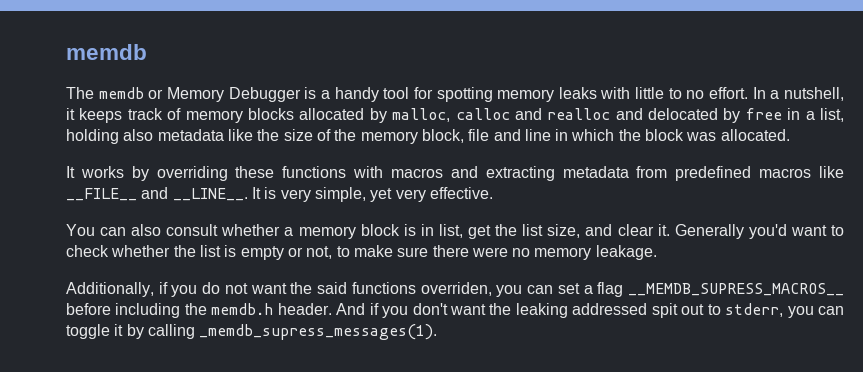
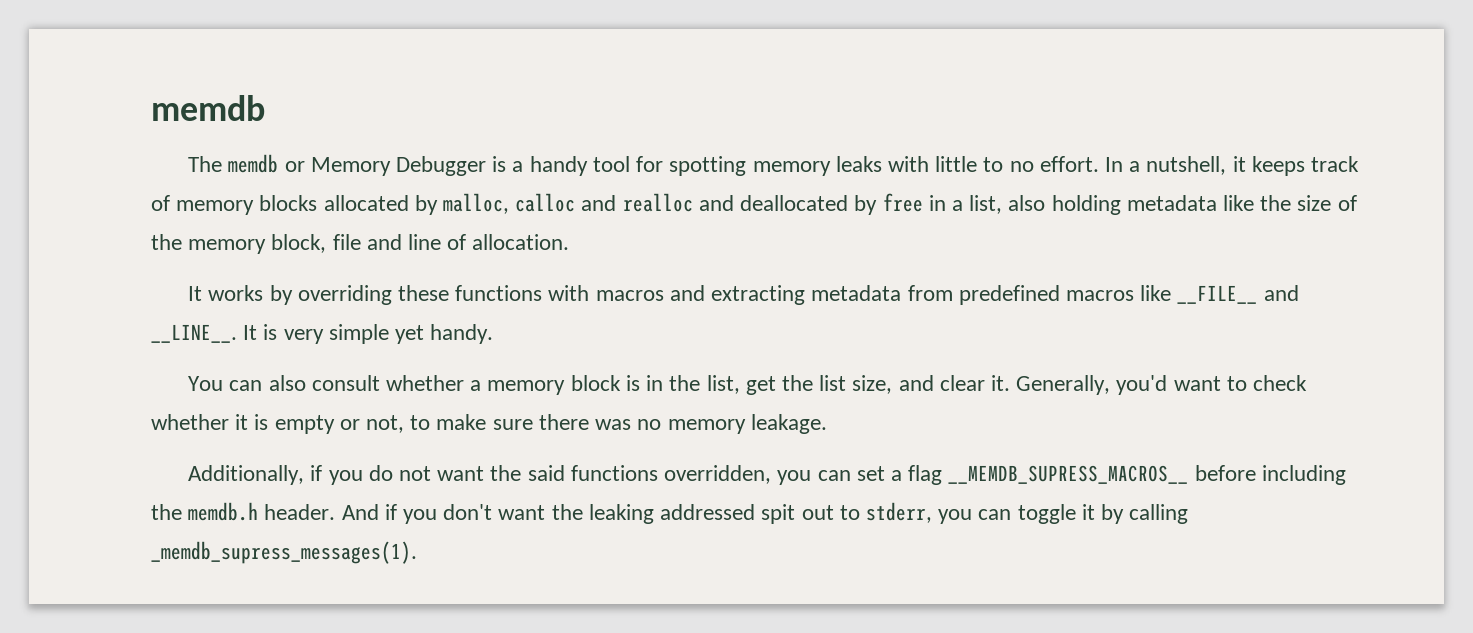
[648,108,719,120] delocated -> [740,195,849,211] deallocated
[66,129,154,144] holding also -> [1008,195,1121,215] also holding
[555,129,790,141] in which the block was allocated. -> [447,234,570,250] of allocation.
[314,187,493,202] simple, yet very effective. -> [328,324,494,344] simple yet handy.
(434, 230) none -> [669,375,701,391] the
[674,224,744,239] Generally -> [1016,375,1111,395] Generally,
[173,245,221,257] the list -> [235,414,249,430] it
[471,247,508,257] were -> [595,419,632,430] was
[420,282,492,296] overriden, -> [664,465,772,484] overridden,

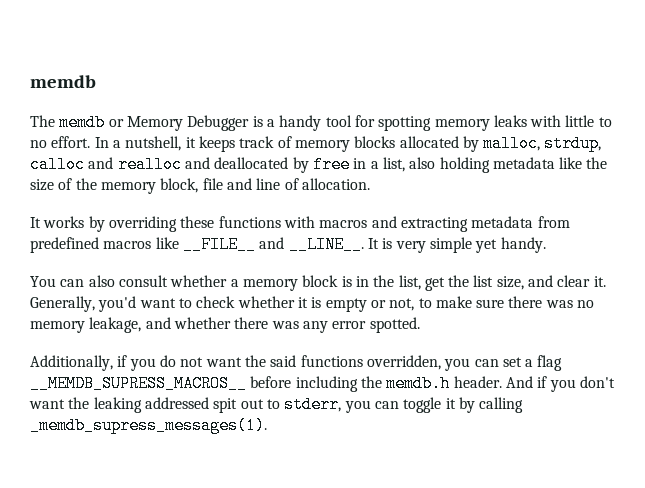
(510, 203) none -> [544,135,602,152] strdup,
[750,414,827,434] leakage. -> [89,317,420,333] leakage, and whether there was any error spotted.

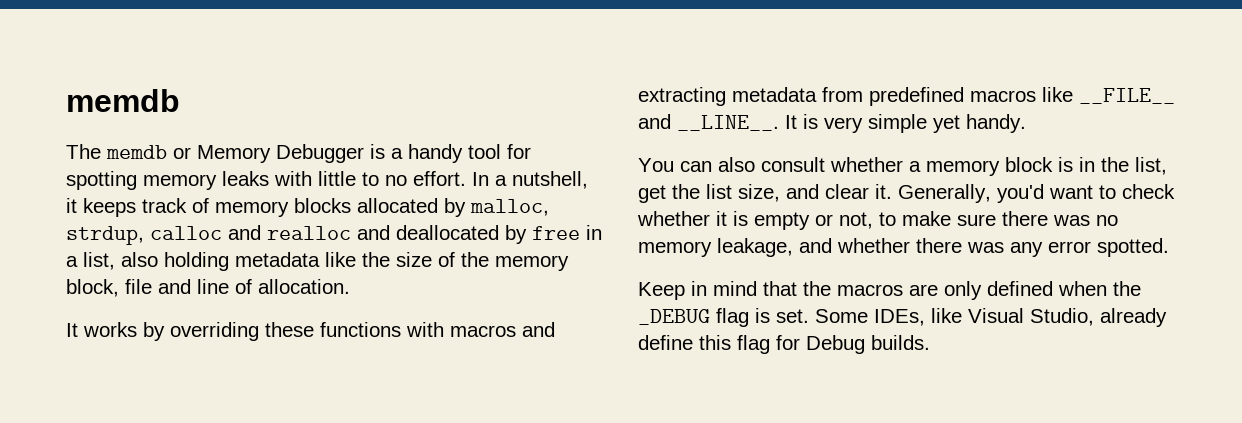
[30,355,563,371] [30,375,615,392] [29,396,524,413] [30,417,267,434] Additionally, if you do not want the said functions overridden, you can set a flag __MEMDB_SUPRESS_MACROS__ before including the memdb.h header. And if you don't want the leaking addressed spit out to stderr, you can toggle it by calling _memdb_supress_messages(1). -> [638,281,1141,300] [638,308,1167,327] [638,335,930,354] Keep in mind that the macros are only defined when the _DEBUG flag is set. Some IDEs, like Visual Studio, already define this flag for Debug builds.

